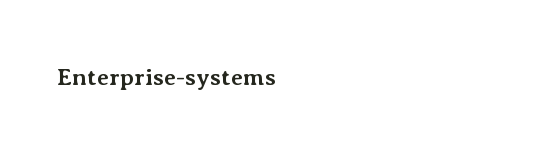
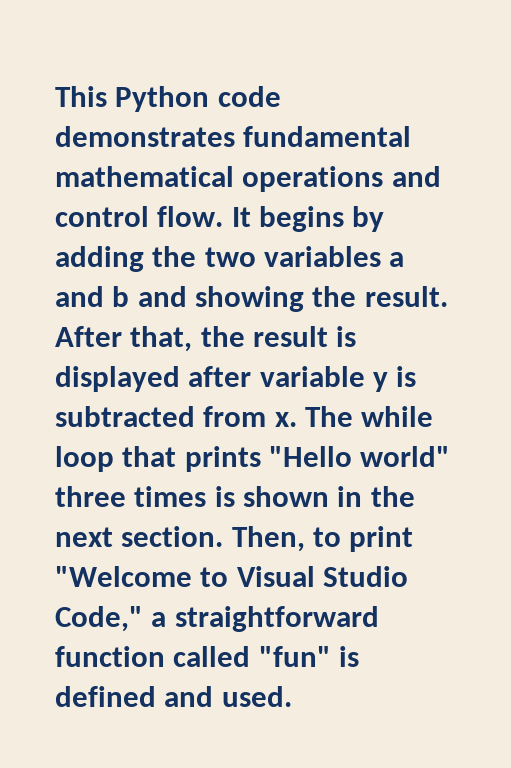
[57,69,276,90] Enterprise-systems -> [55,86,281,112] [55,126,412,147] [55,166,441,192] [55,206,385,232] [55,246,405,272] [55,286,448,312] [55,326,357,352] [55,366,417,392] [55,406,434,427] [55,446,451,472] [55,486,415,507] [55,526,414,552] [55,566,409,587] [55,606,379,632] [55,646,360,667] [55,686,292,707] This Python code demonstrates fundamental mathematical operations and control flow. It begins by adding the two variables a and b and showing the result. After that, the result is displayed after variable y is subtracted from x. The while loop that prints "Hello world" three times is shown in the next section. Then, to print "Welcome to Visual Studio Code," a straightforward function called "fun" is defined and used.

